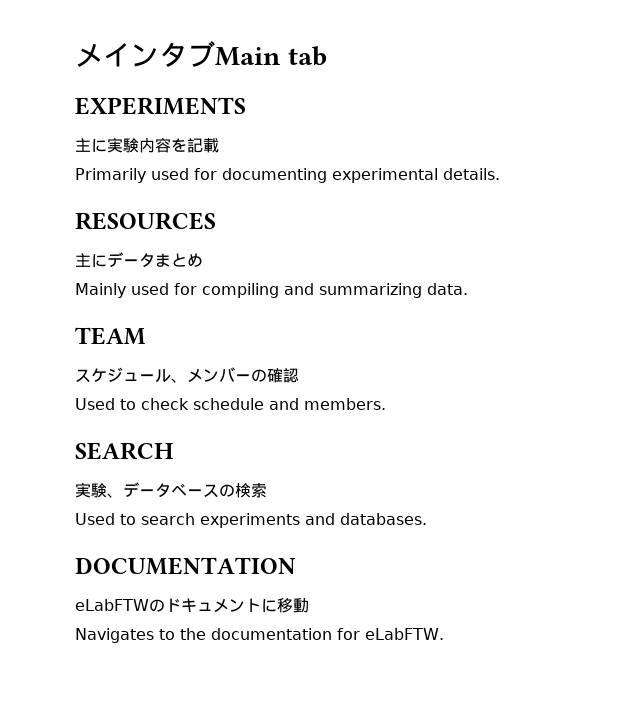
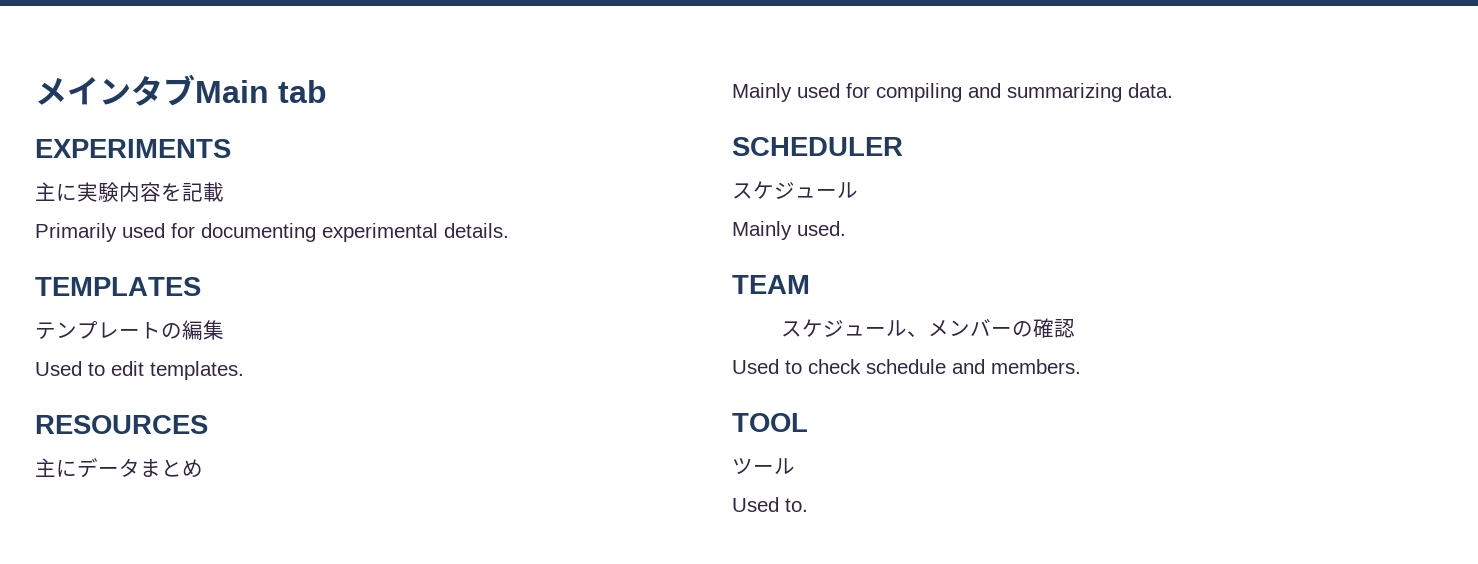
(500, 174) none -> [35,277,201,296] [35,320,224,340] [35,361,244,380] // TEMPLATES // テンプレートの編集 // Used to edit templates.
(468, 289) none -> [732,137,903,156] [732,181,858,199] [732,221,846,240] // SCHEDULER // スケジュール // Mainly used.
[75,442,174,460] [75,482,267,498] [75,513,427,528] [75,557,296,575] [75,598,309,613] [75,628,444,643] SEARCH // 実験、データベースの検索 // Used to search experiments and databases. // DOCUMENTATION // eLabFTWのドキュメントに移動 // Navigates to the documentation for eLabFTW. -> [732,413,808,432] [732,458,795,475] [732,497,808,512] TOOL // ツール // Used to.

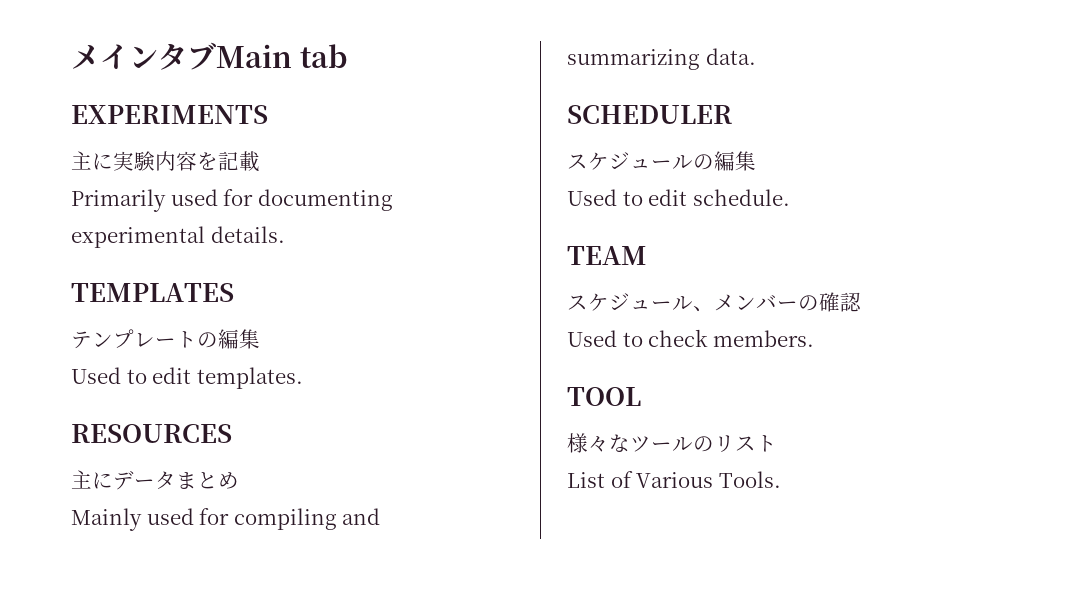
[732,221,846,240] // Mainly used. -> [693,151,756,171] [567,189,790,206] の編集 // Used to edit schedule.
[866,359,985,374] schedule and -> (709, 338) none
(808, 422) none -> [567,433,630,453] 様々な
[732,497,808,512] // Used to. -> [693,435,777,452] [567,471,781,488] のリスト // List of Various Tools.

